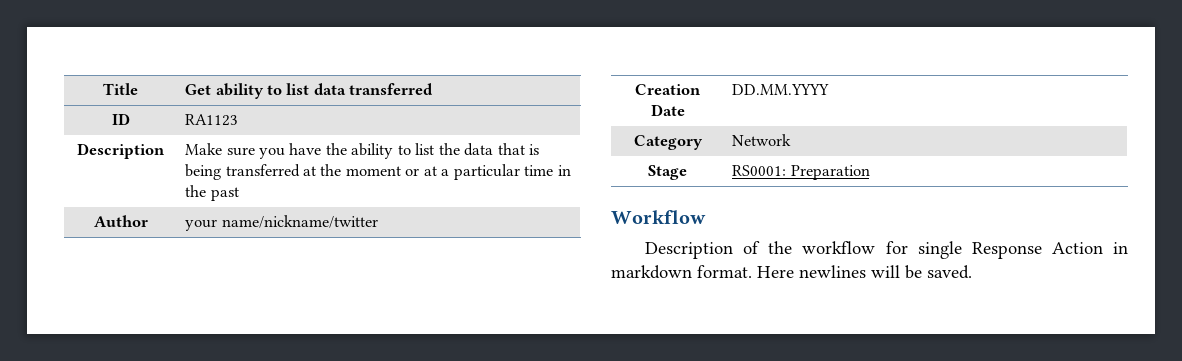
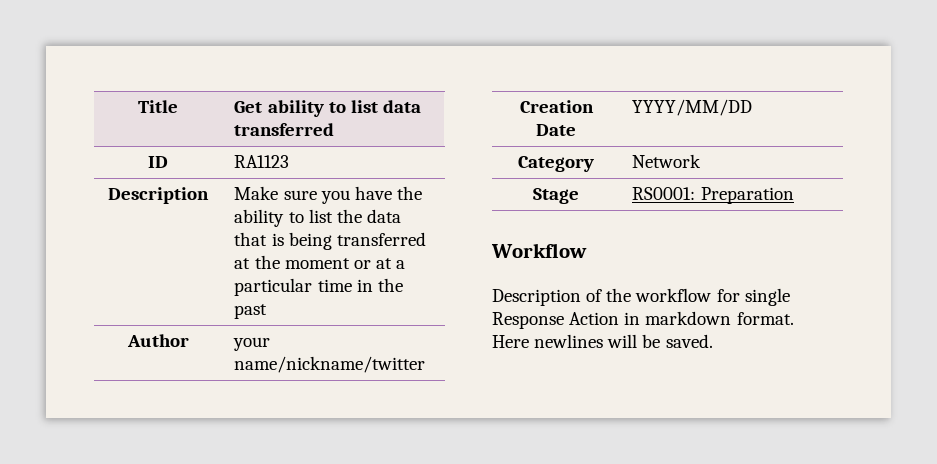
[732,84,830,95] DD.MM.YYYY -> [632,99,753,116] YYYY/MM/DD
(752, 271) none -> (794, 318) //

